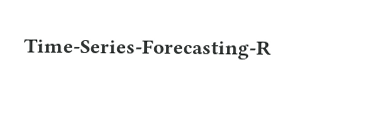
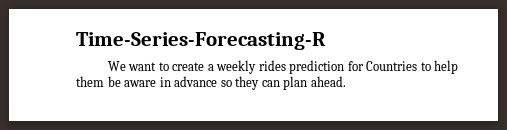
(272, 49) none -> [107,60,459,74] [76,76,346,90] // We want to create a weekly rides prediction for Countries to help them be aware in advance so they can plan ahead.

